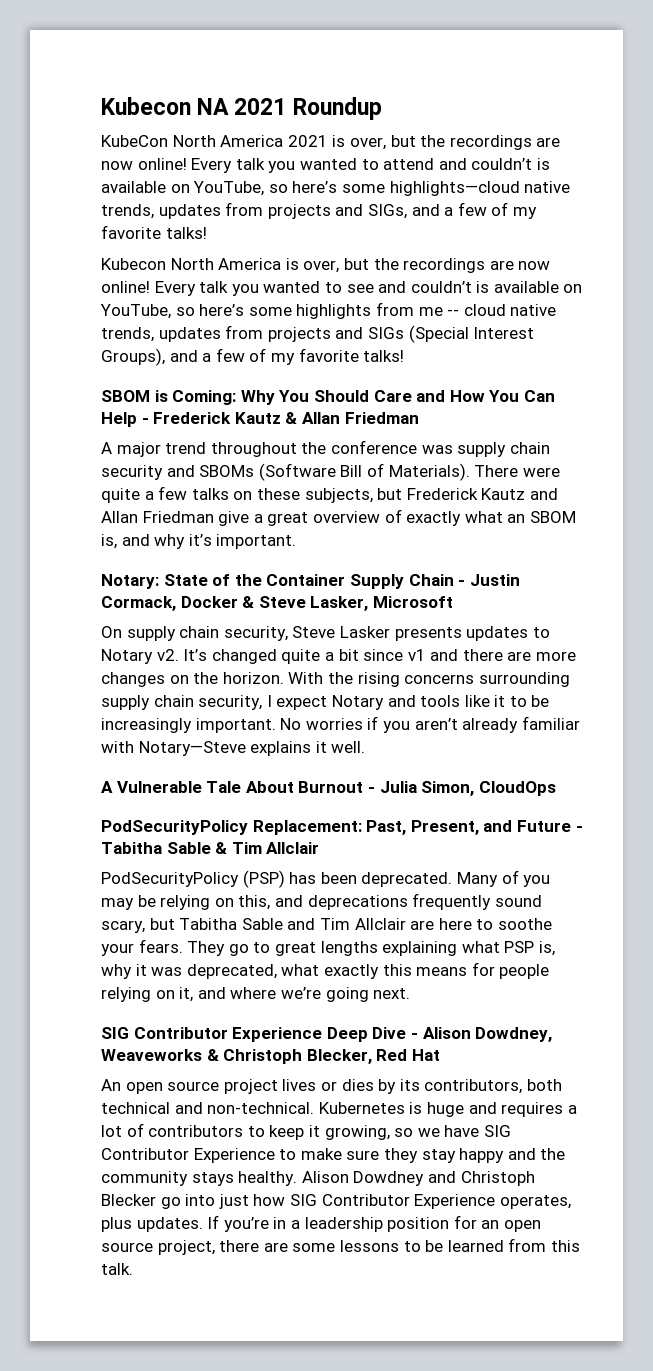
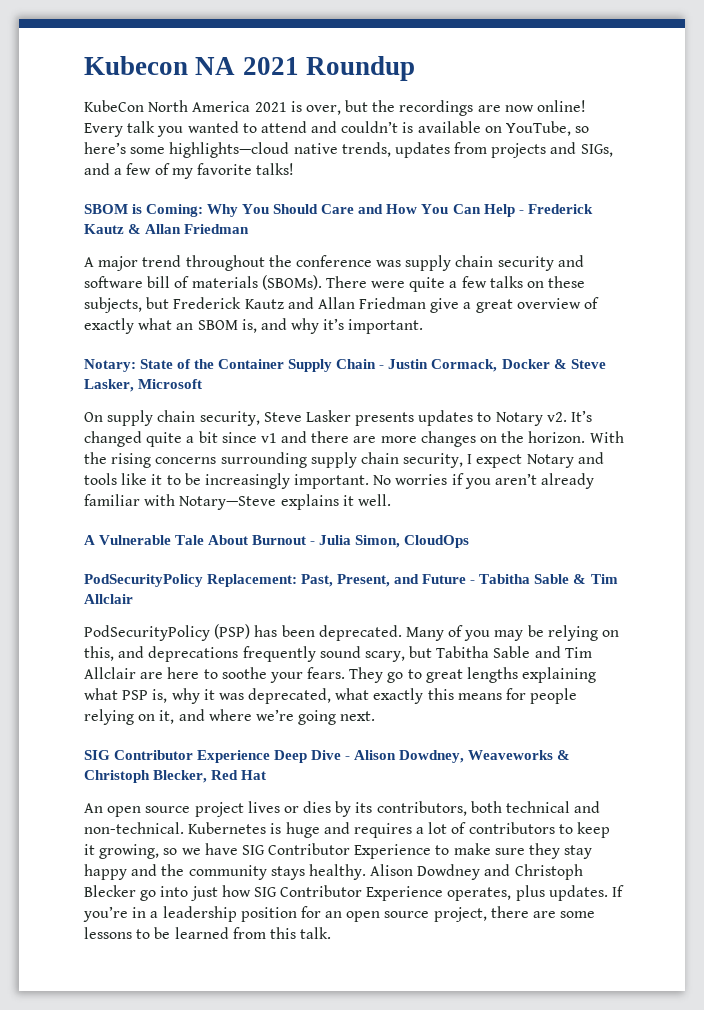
[101,258,551,273] [101,281,583,296] [100,302,557,319] [101,325,535,343] [101,348,405,366] // Kubecon North America is over, but the recordings are now online! Every talk you wanted to see and couldn’t is available on YouTube, so here’s some highlights from me -- cloud native trends, updates from projects and SIGs (Special Interest Groups), and a few of my favorite talks! -> (295, 169) none
[199,463,470,481] SBOMs (Software Bill of Materials). -> [84,275,322,290] software bill of materials (SBOMs).

